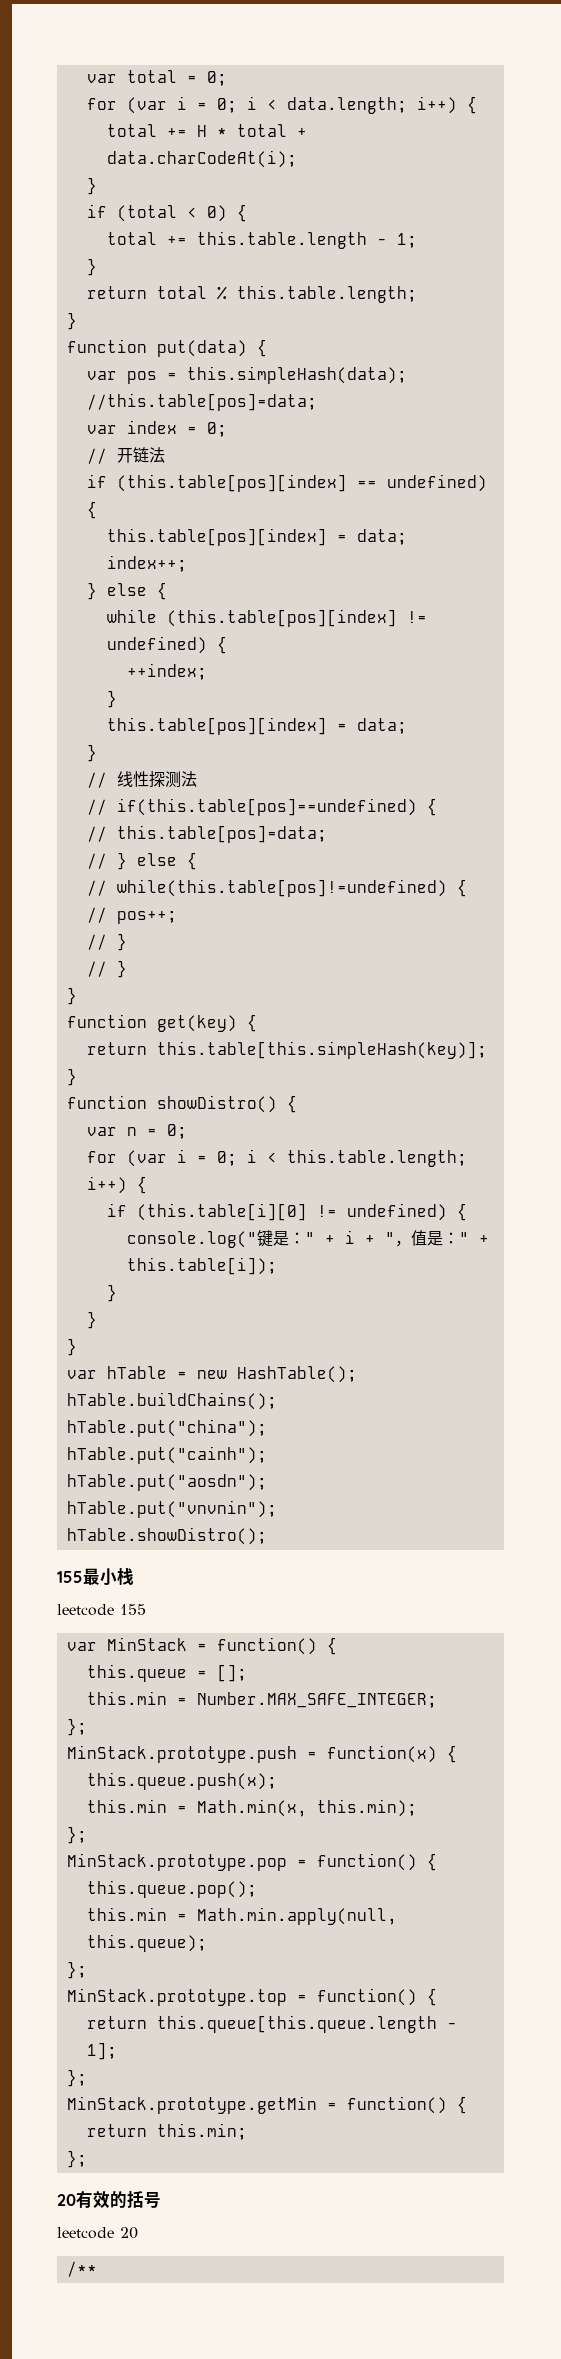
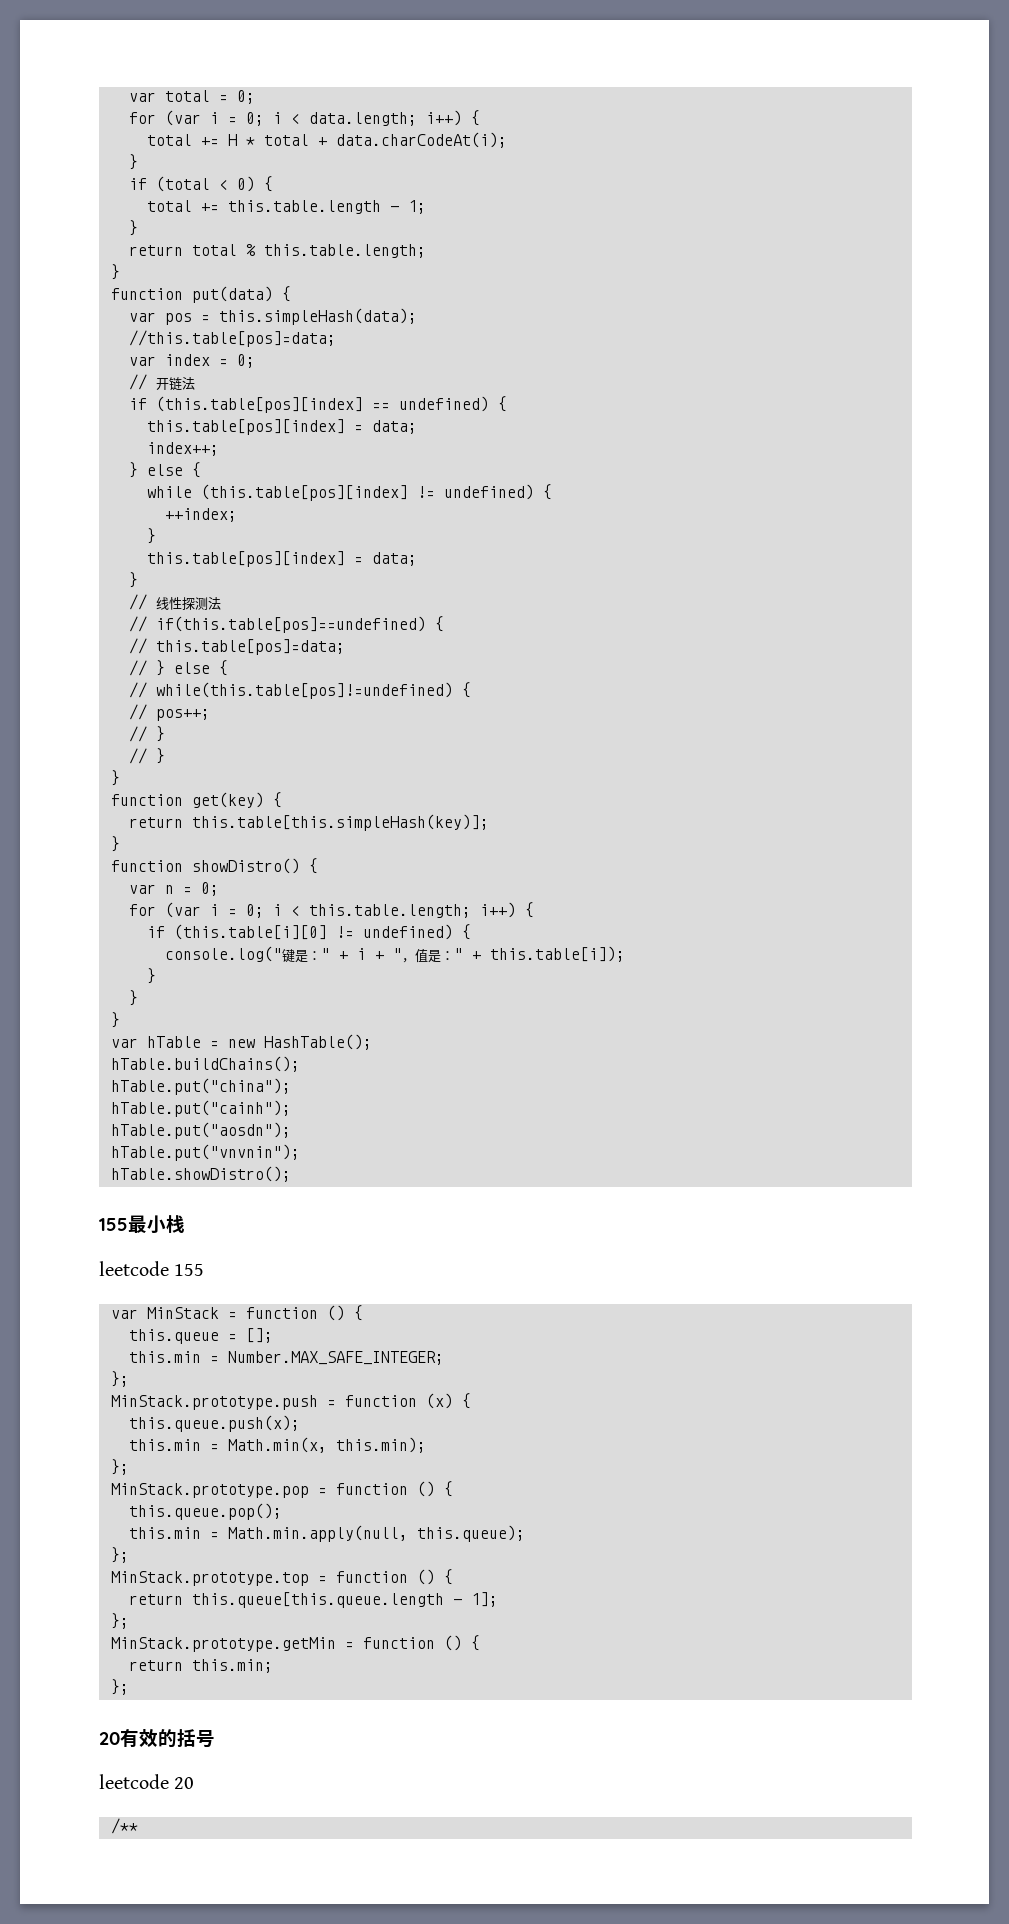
[216,1637,317,1655] function() -> [245,1305,345,1321] function ()
[326,1745,437,1763] function(x) -> [344,1393,453,1409] function (x)
[316,1853,417,1871] function() -> [335,1481,435,1497] function ()
[316,1988,417,2006] function() -> [335,1569,435,1585] function ()
[346,2096,447,2114] function() -> [362,1635,462,1651] function ()

